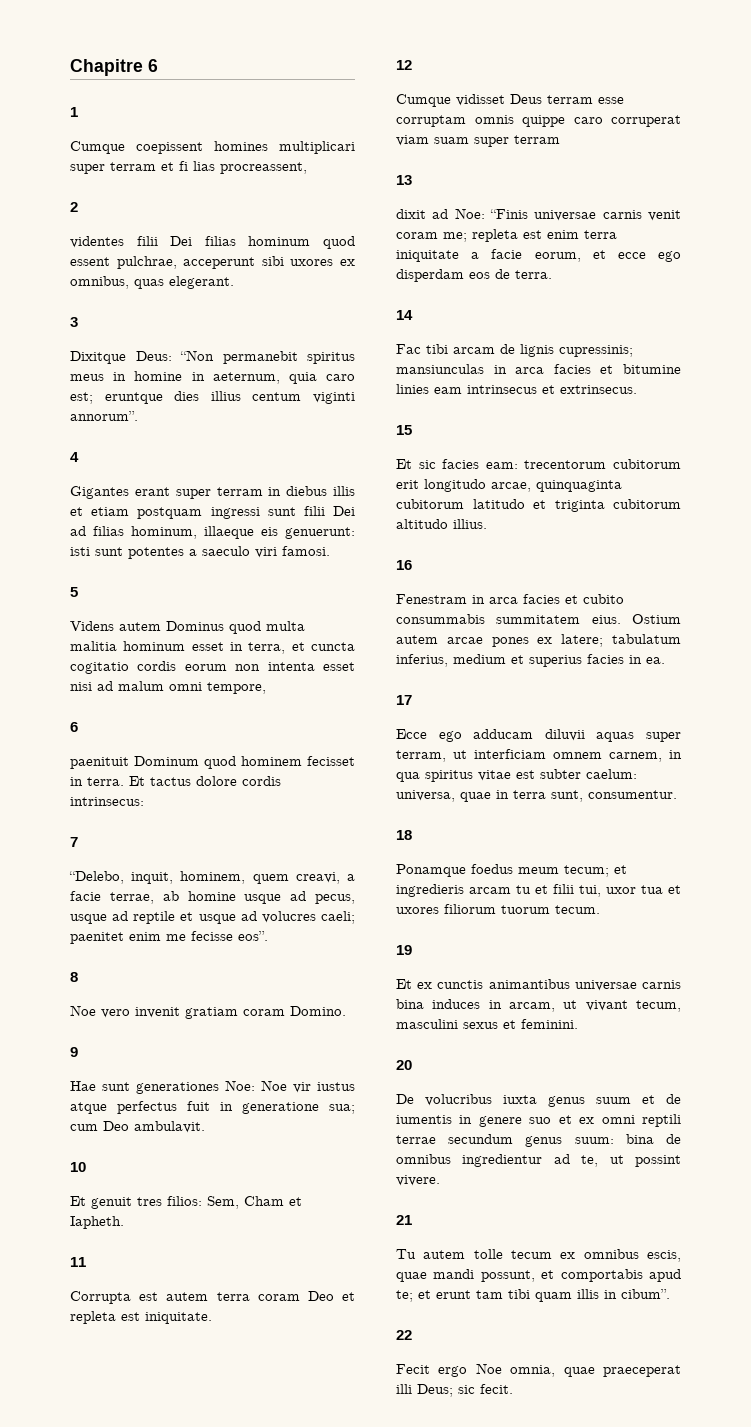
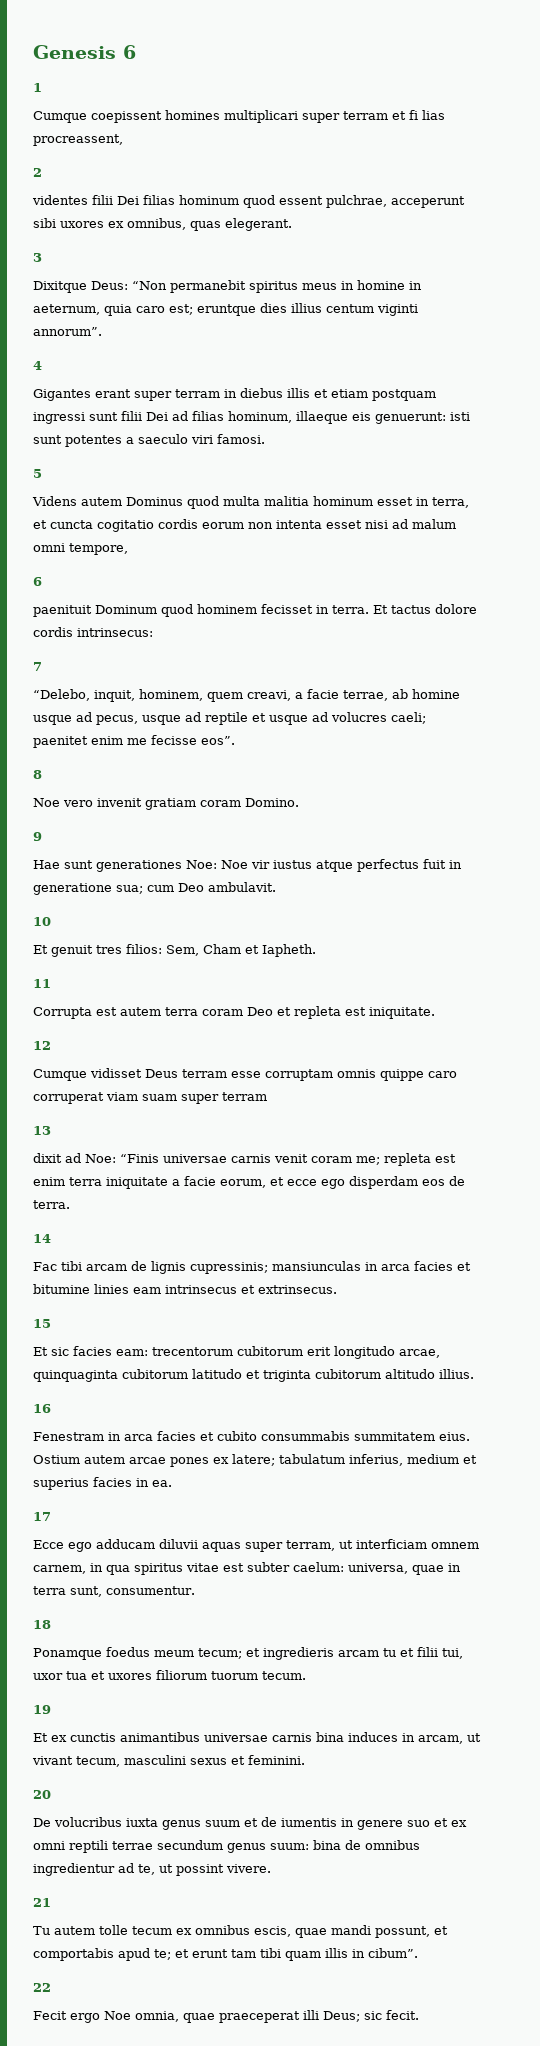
[70,59,143,76] Chapitre -> [33,45,116,59] Genesis

